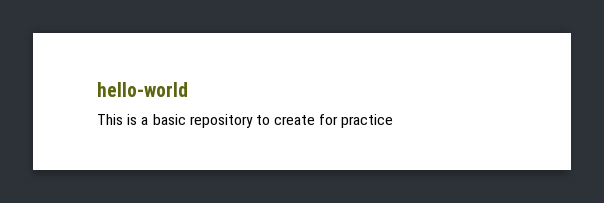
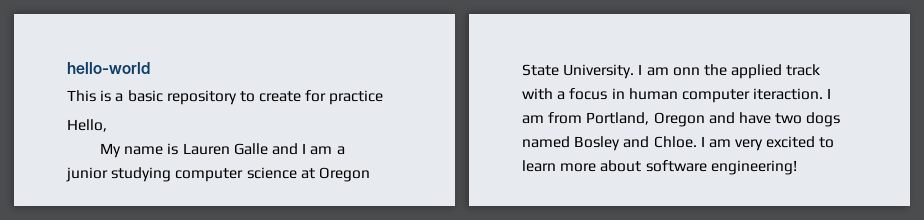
(394, 121) none -> [67,119,107,132] [100,143,345,158] [66,167,370,182] [522,64,821,79] [522,88,832,103] [522,112,841,127] [522,136,835,151] [522,160,797,175] // Hello, // My name is Lauren Galle and I am a junior studying computer science at Oregon State University. I am onn the applied track with a focus in human computer iteraction. I am from Portland, Oregon and have two dogs named Bosley and Chloe. I am very excited to learn more about software engineering!

